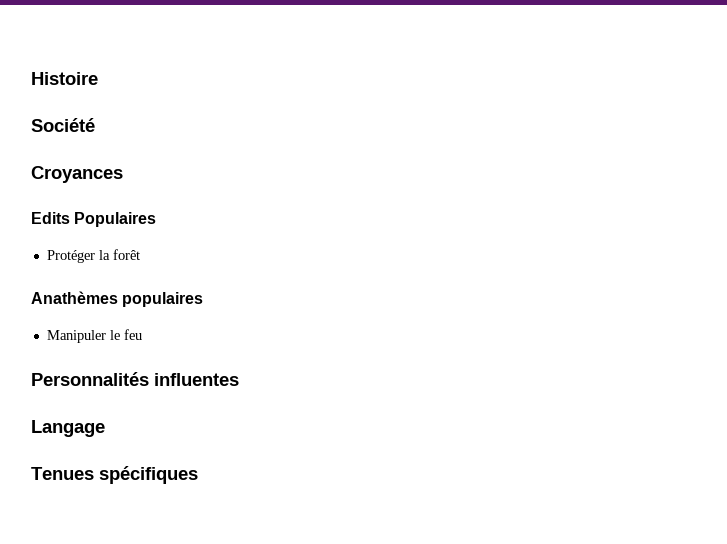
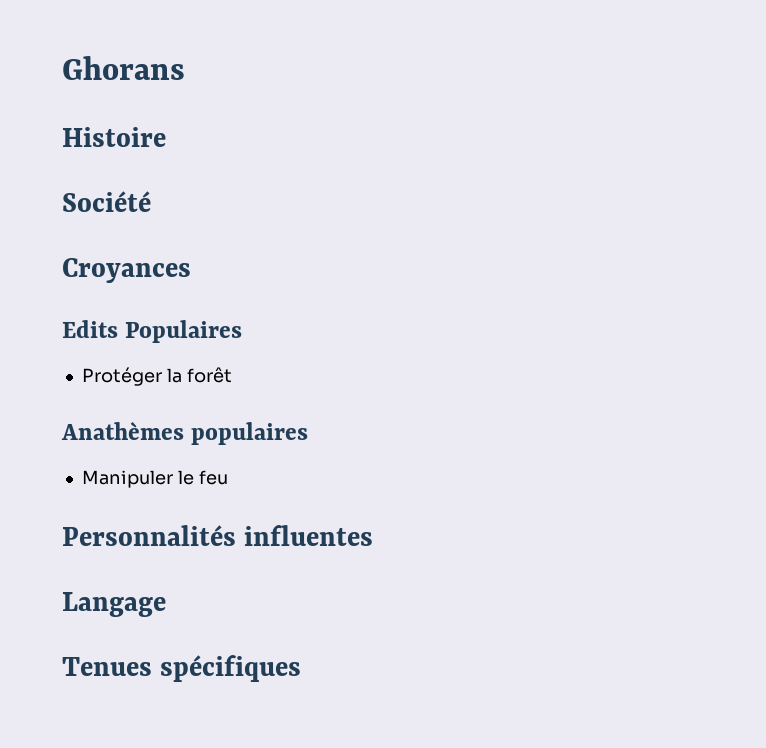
(31, 78) none -> [62,56,185,80] Ghorans //

